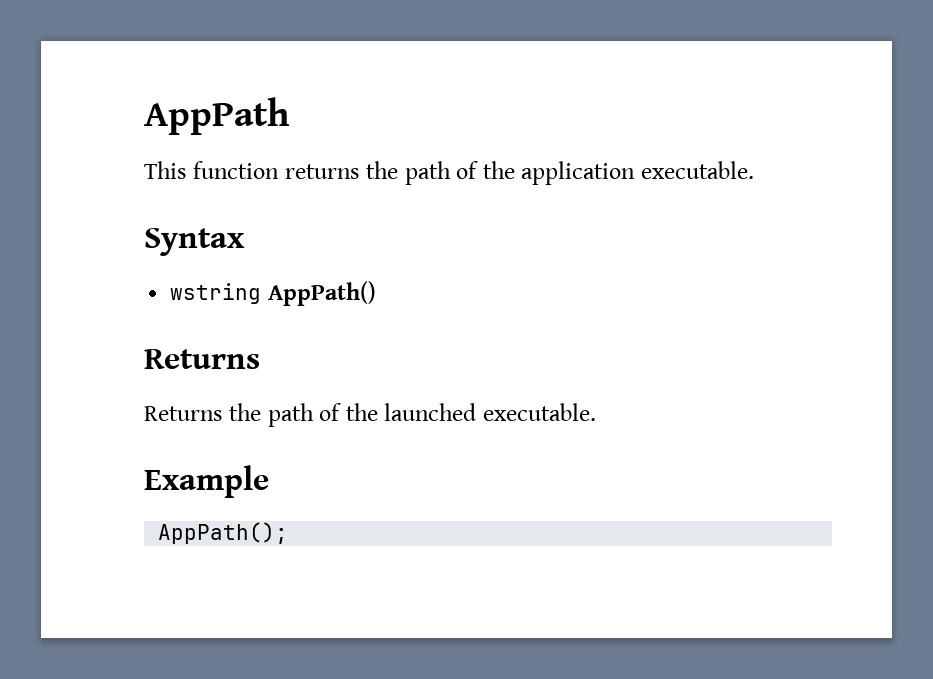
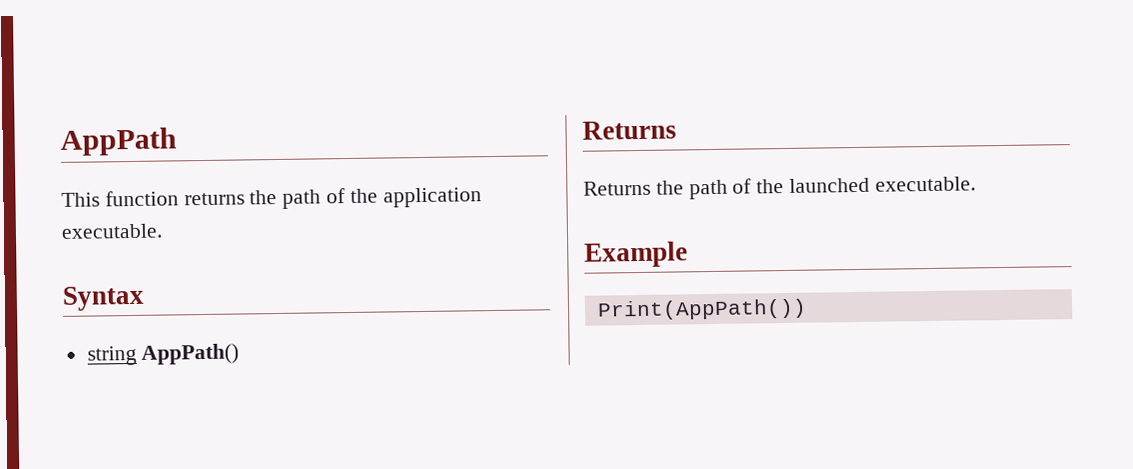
[170,283,262,304] wstring -> [86,345,137,366] string
[158,522,289,544] AppPath(); -> [596,298,807,321] Print(AppPath())

